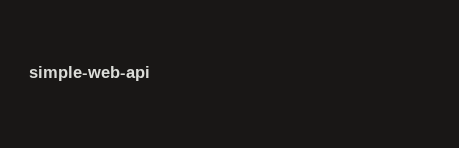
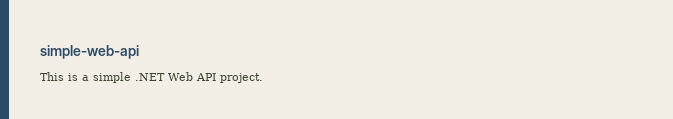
(150, 73) none -> [40,72,263,83] // This is a simple .NET Web API project.

